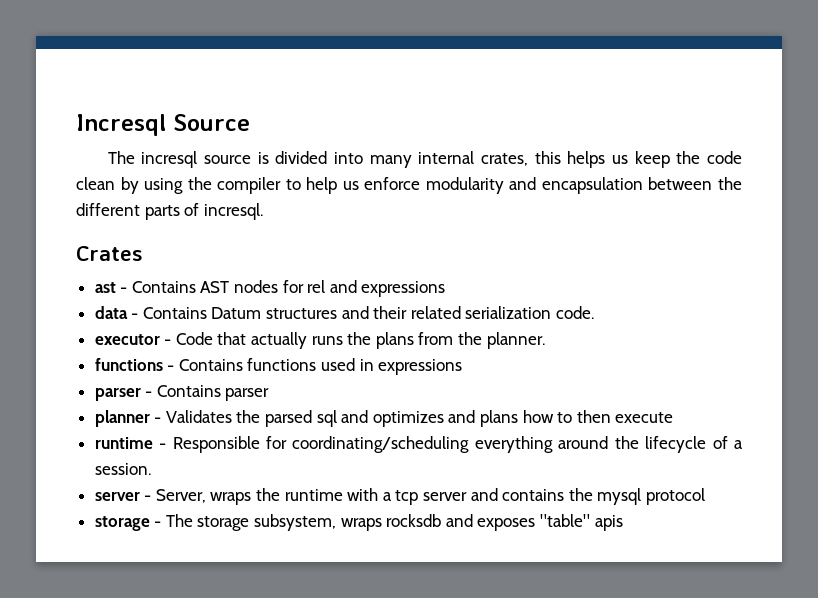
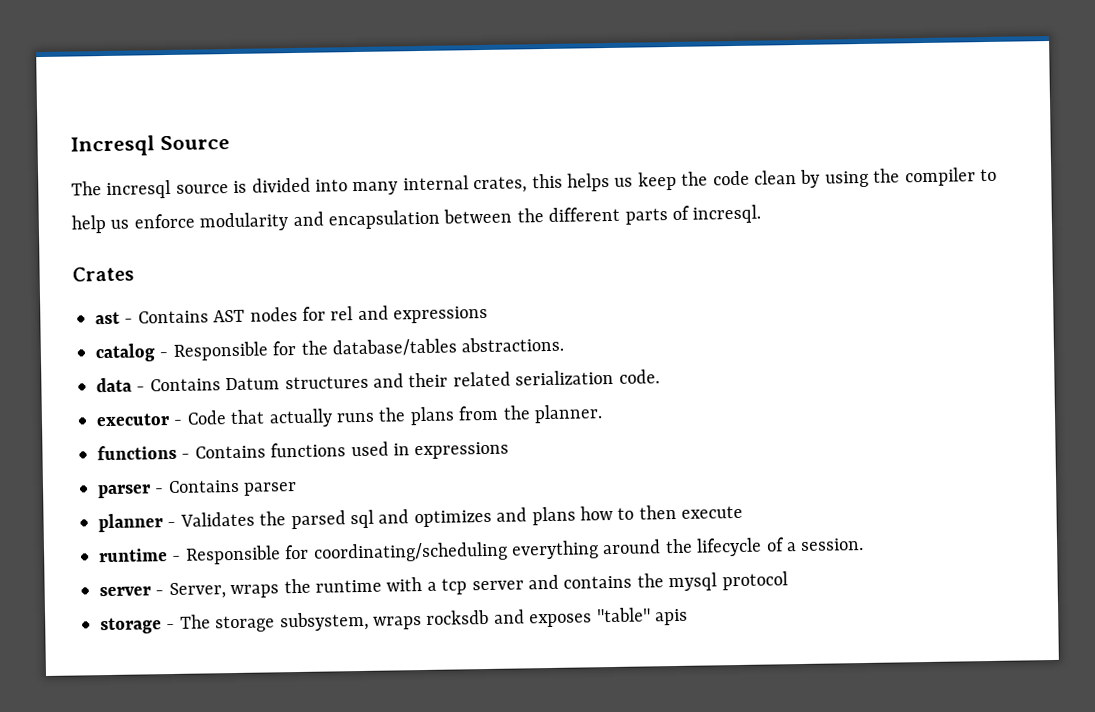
(446, 289) none -> [95,336,565,363] // catalog - Responsible for the database/tables abstractions.

